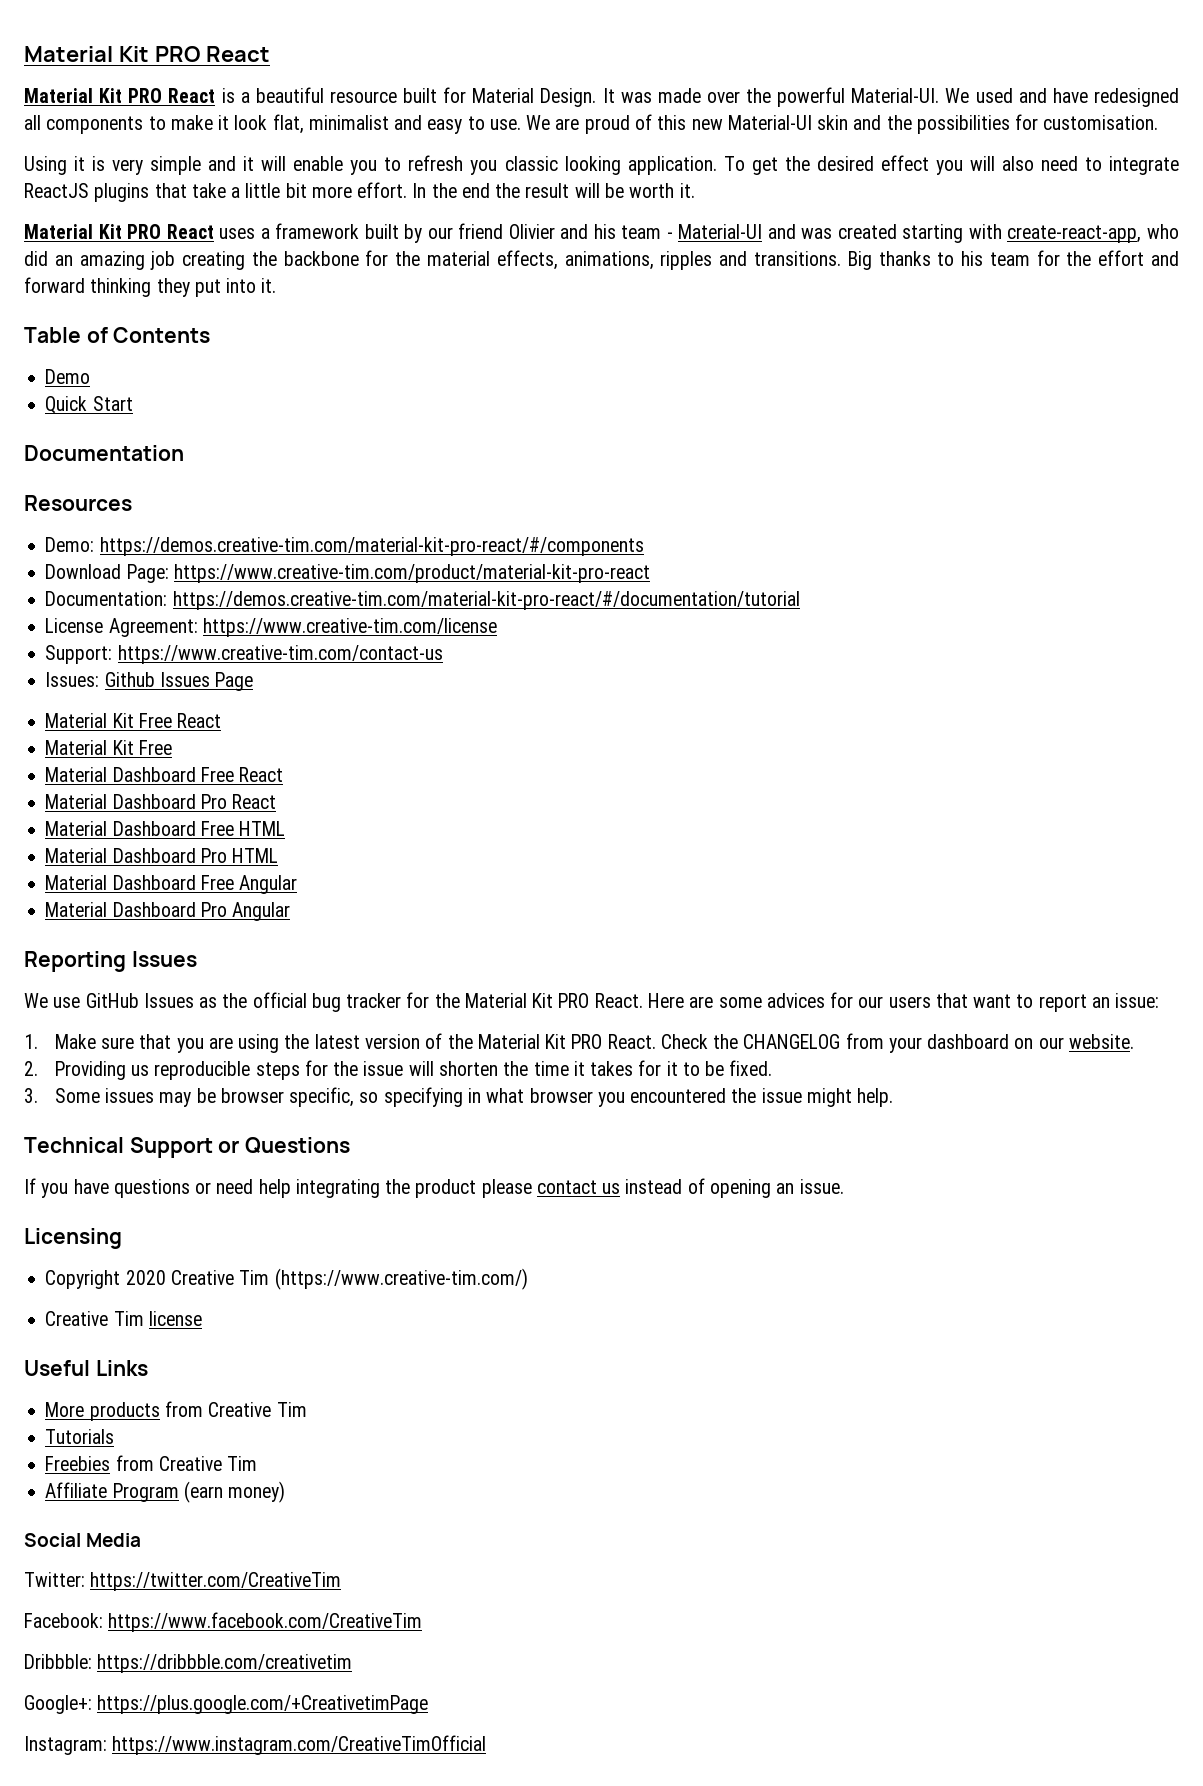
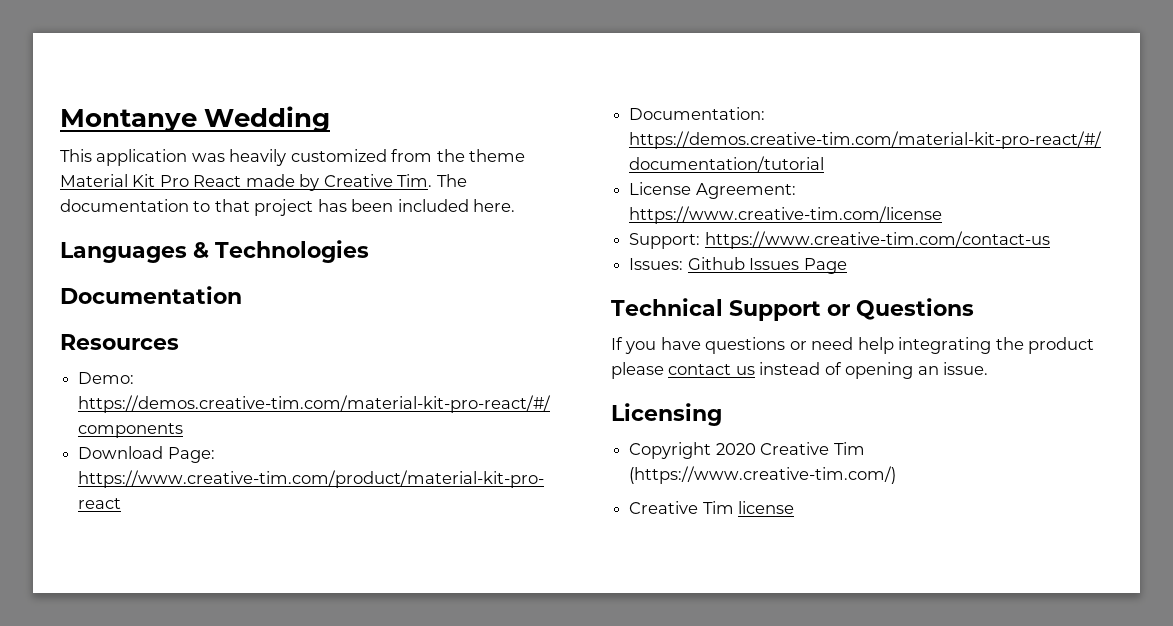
[24,46,270,62] [24,87,1180,107] [24,114,1159,134] [24,155,1179,175] [24,182,695,202] [24,223,1179,243] [24,250,1179,270] [24,277,277,297] [24,327,211,343] [45,369,91,384] [45,396,133,414] Material Kit PRO React // Material Kit PRO React is a beautiful resource built for Material Design. It was made over the powerful Material-UI. We used and have redesigned all components to make it look flat, minimalist and easy to use. We are proud of this new Material-UI skin and the possibilities for customisation. // Using it is very simple and it will enable you to refresh you classic looking application. To get the desired effect you will also need to integrate ReactJS plugins that take a little bit more effort. In the end the result will be worth it. // Material Kit PRO React uses a framework built by our friend Olivier and his team - Material-UI and was created starting with create-react-app, who did an amazing job creating the backbone for the material effects, animations, ripples and transitions. Big thanks to his team for the effort and forward thinking they put into it. // Table of Contents // Demo // Quick Start -> [60,106,331,132] [60,149,526,166] [60,174,467,191] [60,199,516,216] [60,240,369,263] Montanye Wedding // This application was heavily customized from the theme Material Kit Pro React made by Creative Tim. The documentation to that project has been included here. // Languages & Technologies
[45,713,222,728] [45,740,172,755] [45,767,284,782] [45,794,277,809] [45,821,286,836] [45,848,279,863] [45,875,298,894] [45,902,291,921] [24,951,197,972] [24,992,1160,1012] [24,1033,1134,1053] [24,1060,773,1080] [24,1087,894,1107] // Material Kit Free React // Material Kit Free // Material Dashboard Free React // Material Dashboard Pro React // Material Dashboard Free HTML // Material Dashboard Pro HTML // Material Dashboard Free Angular // Material Dashboard Pro Angular // Reporting Issues // We use GitHub Issues as the official bug tracker for the Material Kit PRO React. Here are some advices for our users that want to report an issue: // 1. Make sure that you are using the latest version of the Material Kit PRO React. Check the CHANGELOG from your dashboard on our website. // 2. Providing us reproducible steps for the issue will shorten the time it takes for it to be fixed. // 3. Some issues may be browser specific, so specifying in what browser you encountered the issue might help. -> (847, 266) none
[24,1360,148,1376] [45,1401,307,1421] [45,1429,115,1444] [45,1455,258,1471] [45,1481,286,1503] [24,1533,142,1547] [24,1572,342,1591] [24,1612,423,1632] [24,1654,353,1673] [24,1695,429,1714] [24,1735,487,1755] // Useful Links // More products from Creative Tim // Tutorials // Freebies from Creative Tim // Affiliate Program (earn money) // Social Media // Twitter: https://twitter.com/CreativeTim // Facebook: https://www.facebook.com/CreativeTim // Dribbble: https://dribbble.com/creativetim // Google+: https://plus.google.com/+CreativetimPage // Instagram: https://www.instagram.com/CreativeTimOfficial -> (795, 507) none

